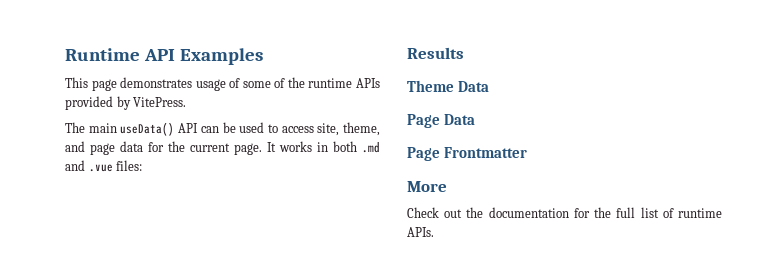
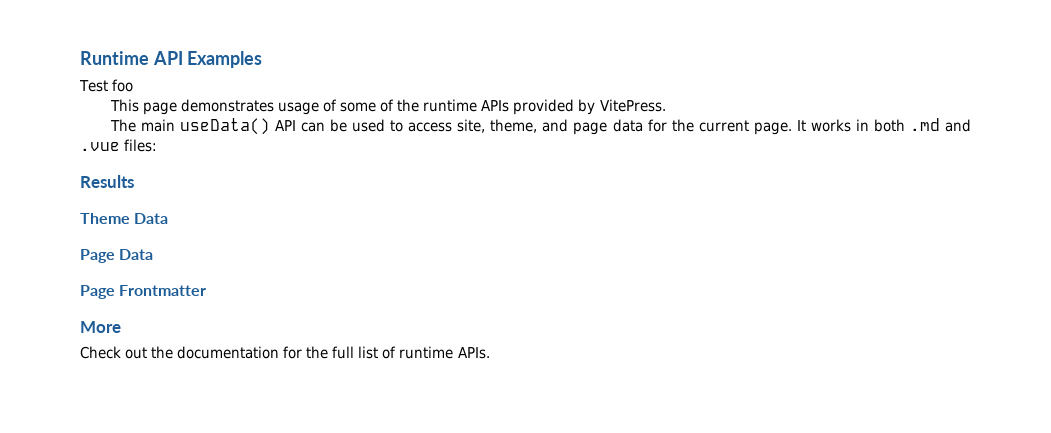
(263, 56) none -> [79,79,134,92] // Test foo

